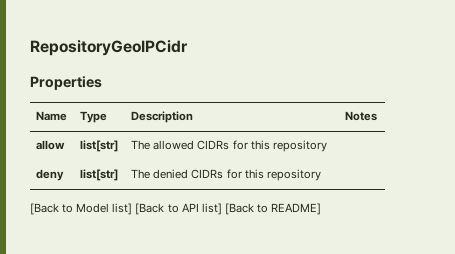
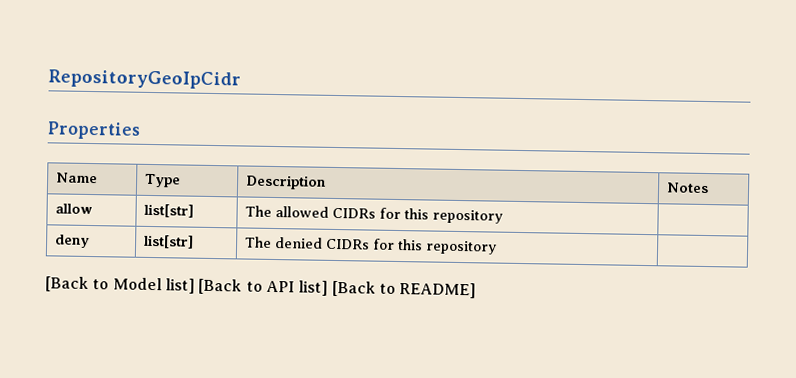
[30,40,188,56] RepositoryGeoIPCidr -> [48,69,241,90] RepositoryGeoIpCidr

